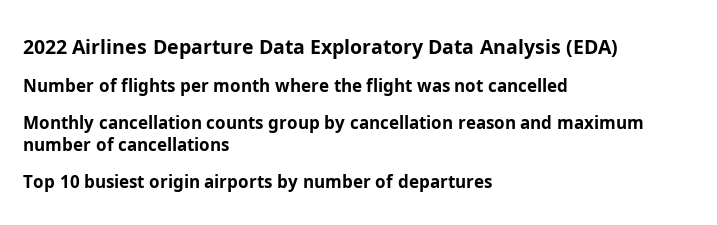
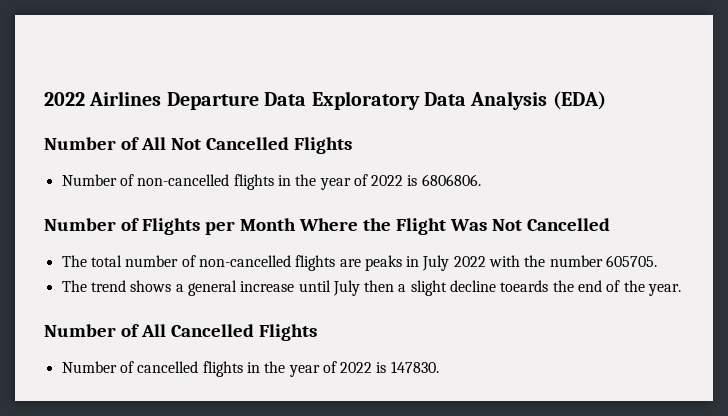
[121,78,568,96] [23,115,644,133] [23,137,230,151] [23,174,492,192] flights per month where the flight was not cancelled // Monthly cancellation counts group by cancellation reason and maximum number of cancellations // Top 10 busiest origin airports by number of departures -> [140,137,352,154] [61,174,481,190] [44,218,610,235] [61,255,658,271] [61,280,682,296] [44,324,317,341] [61,361,439,377] All Not Cancelled Flights // Number of non-cancelled flights in the year of 2022 is 6806806. // Number of Flights per Month Where the Flight Was Not Cancelled // The total number of non-cancelled flights are peaks in July 2022 with the number 605705. // The trend shows a general increase until July then a slight decline toeards the end of the year. // Number of All Cancelled Flights // Number of cancelled flights in the year of 2022 is 147830.

